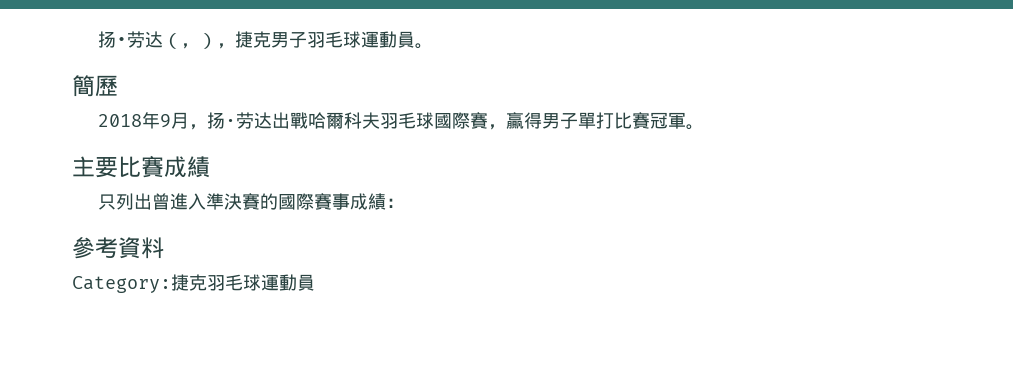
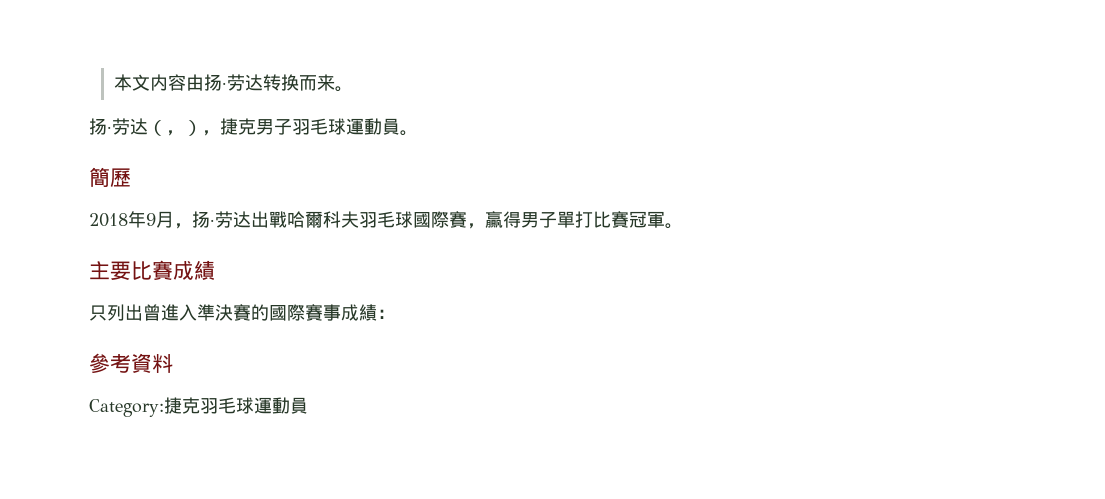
(98, 39) none -> [113,74,353,92] 本文内容由扬·劳达转换而来。 //

